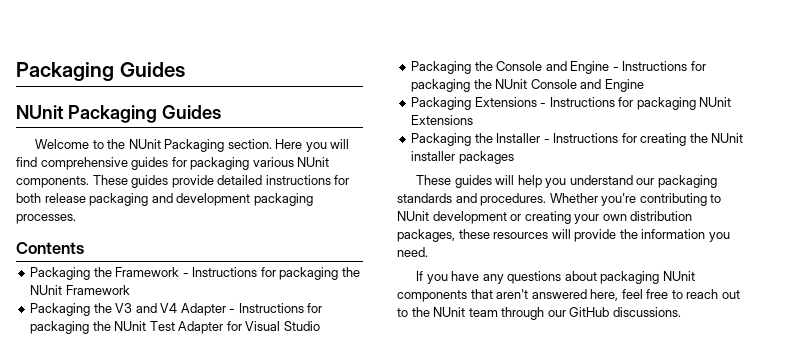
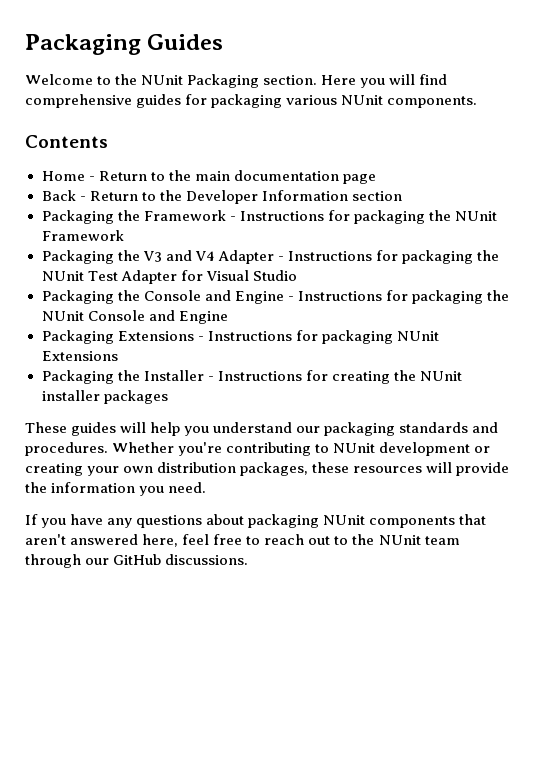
[16,62,185,81] [16,105,221,123] Packaging Guides // NUnit Packaging Guides -> [25,34,224,55] Packaging Guides
[92,175,350,188] [16,193,313,206] [16,214,76,224] [16,242,84,254] These guides provide detailed instructions for both release packaging and development packaging processes. // Contents -> [25,135,108,148] [41,170,376,184] [41,190,402,204] // Contents // Home - Return to the main documentation page // Back - Return to the Developer Information section

